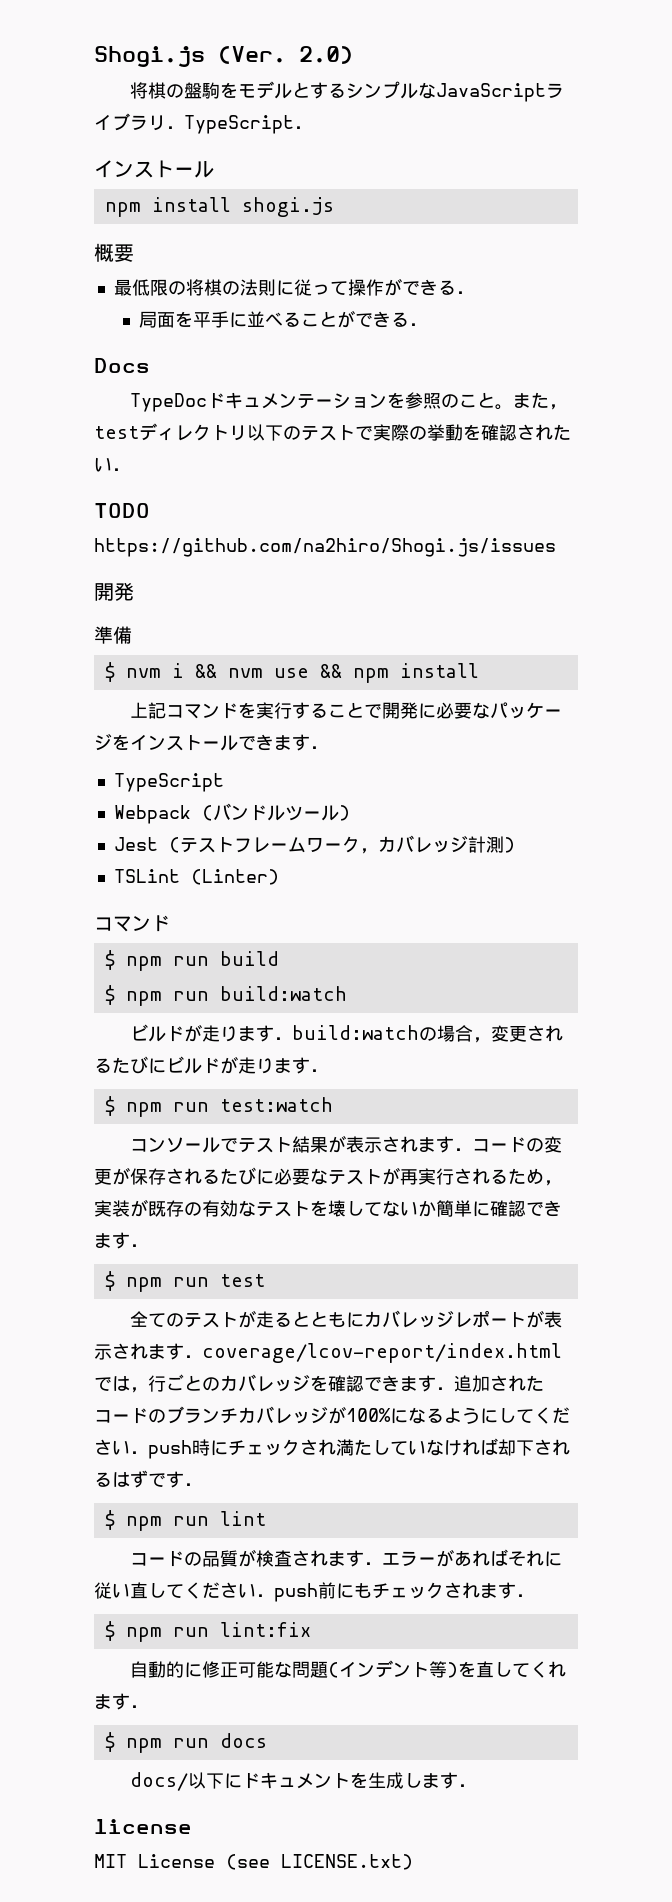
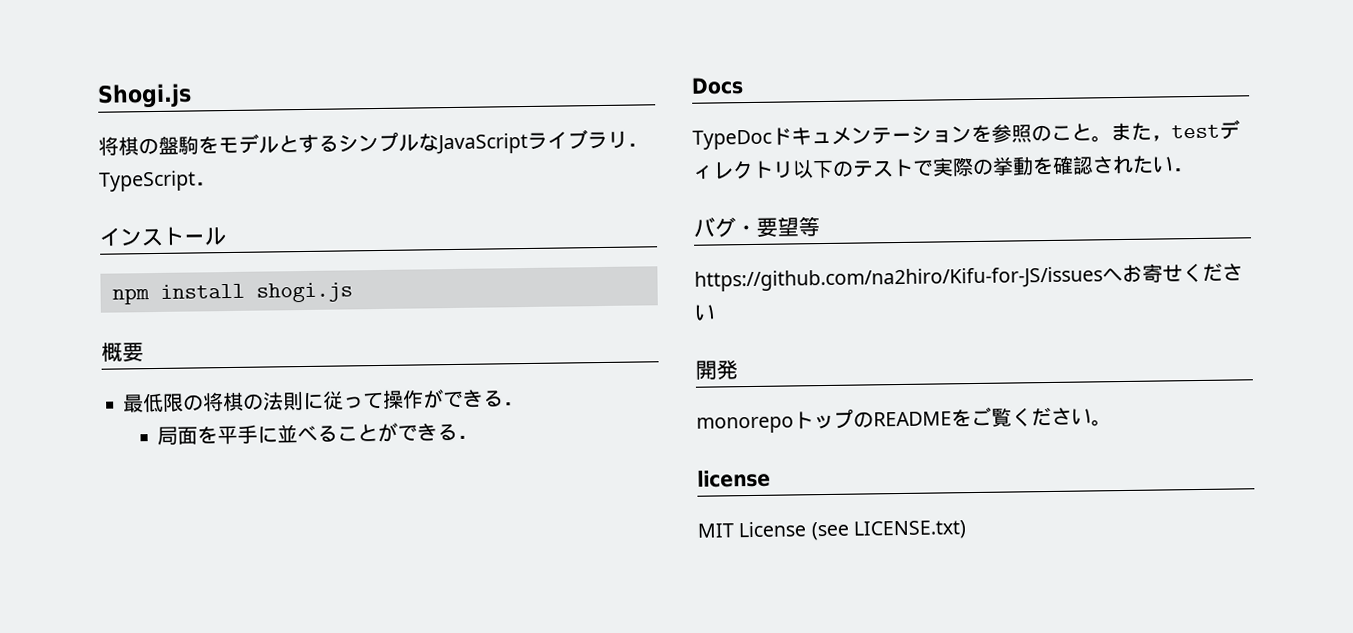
[218,46,353,64] (Ver. 2.0) -> (192, 95) none
[94,503,150,518] [94,538,556,557] [94,582,134,601] [94,626,132,644] [104,662,479,683] [130,702,563,719] [94,734,328,751] [113,773,224,792] [113,803,350,824] [113,835,515,854] [113,869,279,885] [94,915,170,932] [104,950,279,971] [104,985,347,1006] [130,1024,564,1043] [94,1056,328,1074] [104,1096,333,1117] [130,1135,563,1153] [94,1167,562,1186] [94,1199,562,1217] [94,1232,148,1249] [104,1271,265,1292] [130,1310,563,1328] [94,1343,562,1363] [94,1374,544,1393] [94,1406,570,1424] [94,1438,570,1459] [94,1470,202,1488] [104,1510,266,1531] [130,1549,563,1567] [94,1582,534,1602] [104,1621,311,1642] [130,1660,567,1678] [94,1693,148,1710] [104,1732,267,1753] [130,1772,477,1791] TODO // https://github.com/na2hiro/Shogi.js/issues // 開発 // 準備 // $ nvm i && nvm use && npm install // 上記コマンドを実行することで開発に必要なパッケージをインストールできます． // TypeScript // Webpack (バンドルツール) // Jest (テストフレームワーク，カバレッジ計測) // TSLint (Linter) // コマンド // $ npm run build // $ npm run build:watch // ビルドが走ります．build:watchの場合，変更されるたびにビルドが走ります． // $ npm run test:watch // コンソールでテスト結果が表示されます．コードの変更が保存されるたびに必要なテストが再実行されるため，実装が既存の有効なテストを壊してないか簡単に確認できます． // $ npm run test // 全てのテストが走るとともにカバレッジレポートが表示されます．coverage/lcov-report/index.htmlでは，行ごとのカバレッジを確認できます．追加されたコードのブランチカバレッジが100%になるようにしてください．push時にチェックされ満たしていなければ却下されるはずです． // $ npm run lint // コードの品質が検査されます．エラーがあればそれに従い直してください．push前にもチェックされます． // $ npm run lint:fix // 自動的に修正可能な問題(インデント等)を直してくれます． // $ npm run docs // docs/以下にドキュメントを生成します． -> [693,216,820,238] [694,262,1243,292] [694,304,716,321] [695,360,738,380] [696,406,1112,434] バグ・要望等 // https://github.com/na2hiro/Kifu-for-JS/issuesへお寄せください // 開発 // monorepoトップのREADMEをご覧ください。

